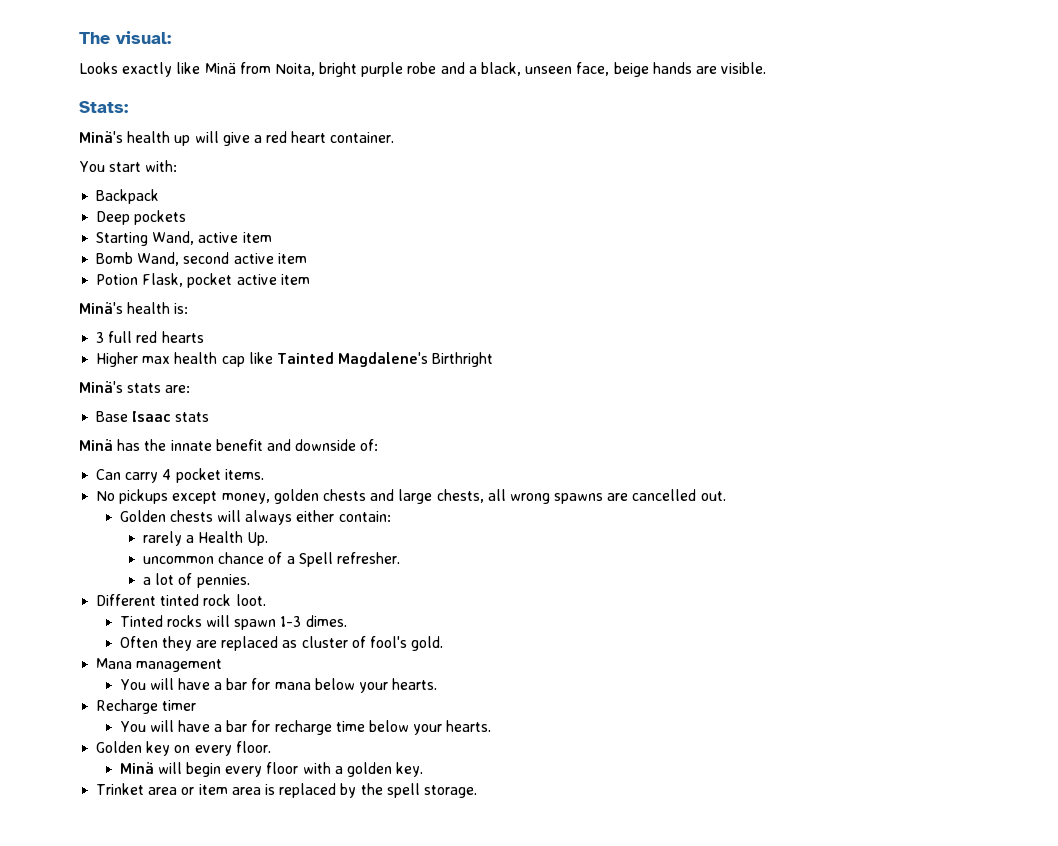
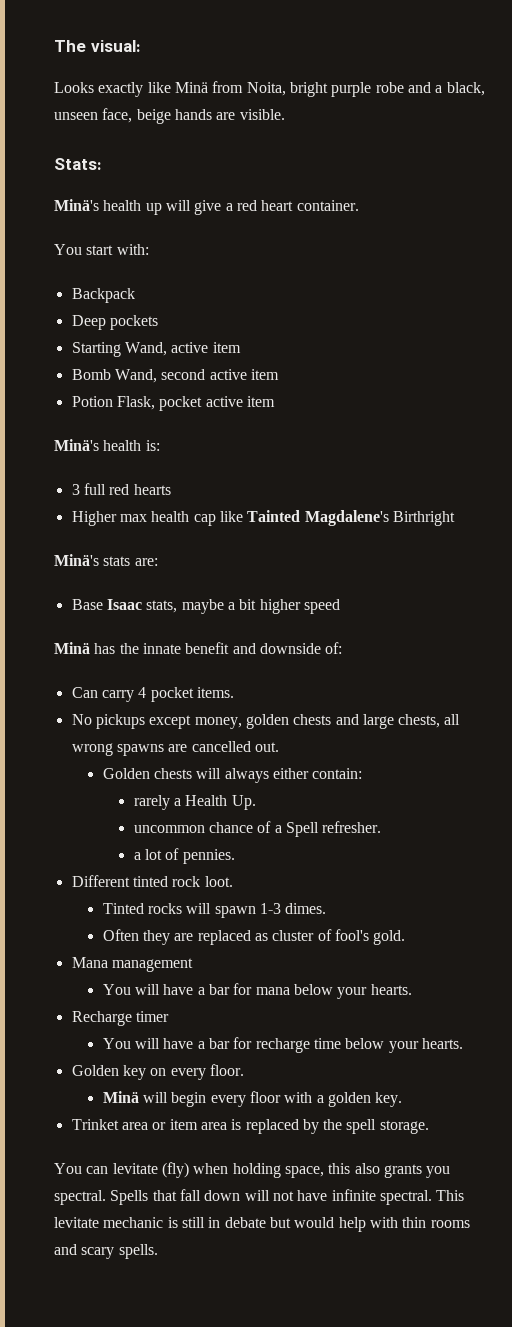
[175,412,210,422] stats -> [146,599,340,614] stats, maybe a bit higher speed
(477, 791) none -> [54,1162,451,1178] [54,1189,465,1205] [54,1217,470,1232] [54,1244,158,1259] // You can levitate (fly) when holding space, this also grants you spectral. Spells that fall down will not have infinite spectral. This levitate mechanic is still in debate but would help with thin rooms and scary spells.

